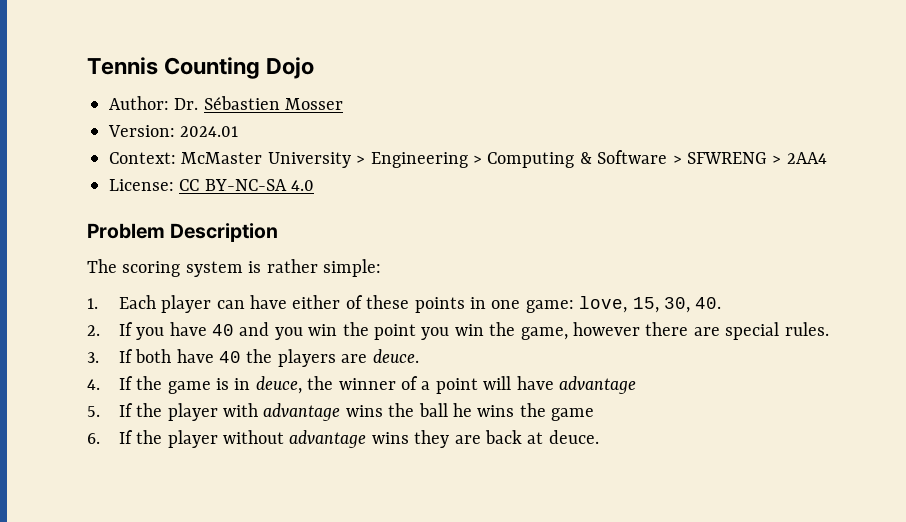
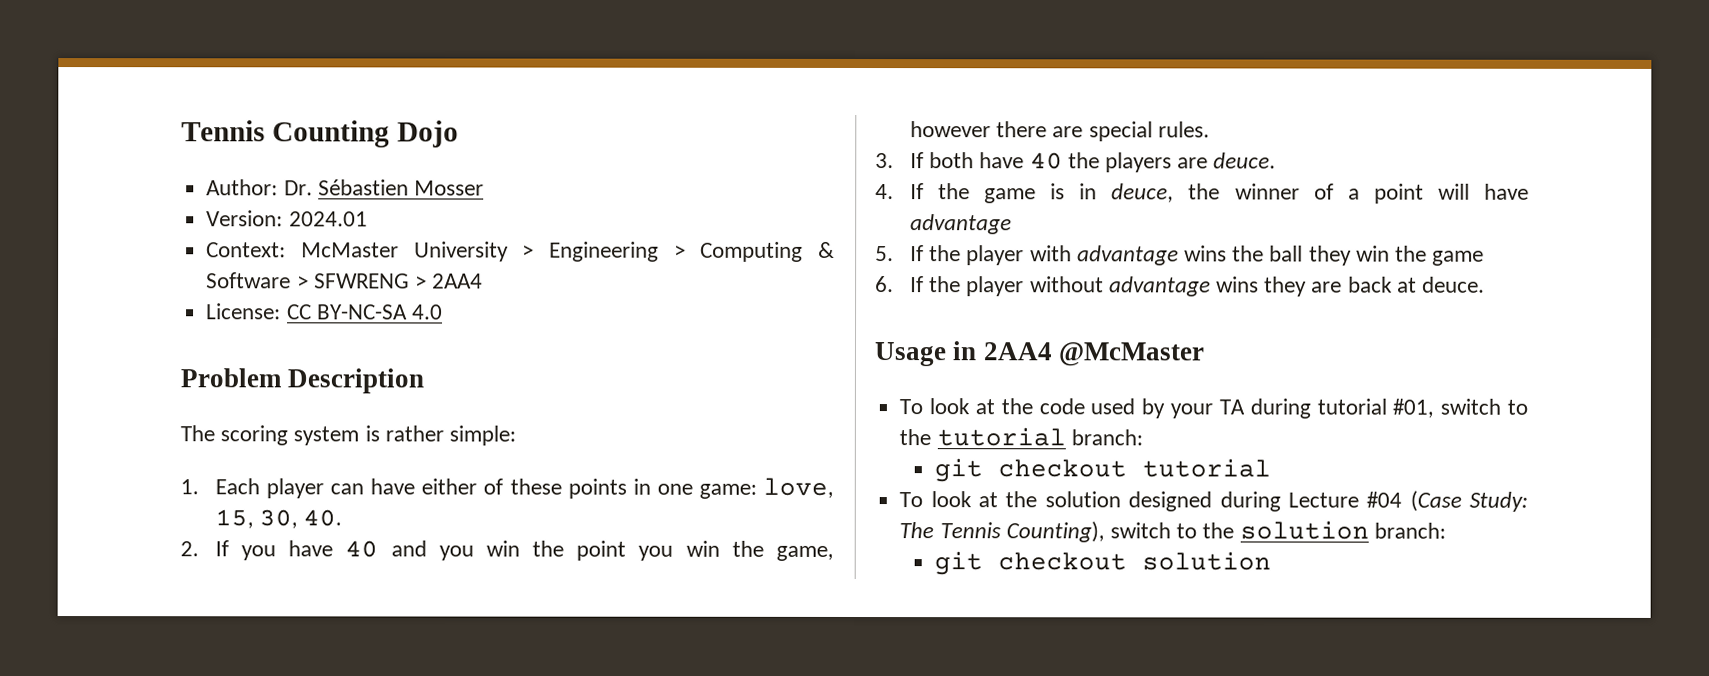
[452,403,515,417] he wins -> [1308,245,1390,266] they win
(599, 437) none -> [874,341,1204,367] [899,398,1528,419] [899,427,1143,447] [934,458,1272,483] [899,490,1528,512] [899,520,1446,543] [934,551,1272,576] // Usage in 2AA4 @McMaster // To look at the code used by your TA during tutorial #01, switch to the tutorial branch: // git checkout tutorial // To look at the solution designed during Lecture #04 (Case Study: The Tennis Counting), switch to the solution branch: // git checkout solution

